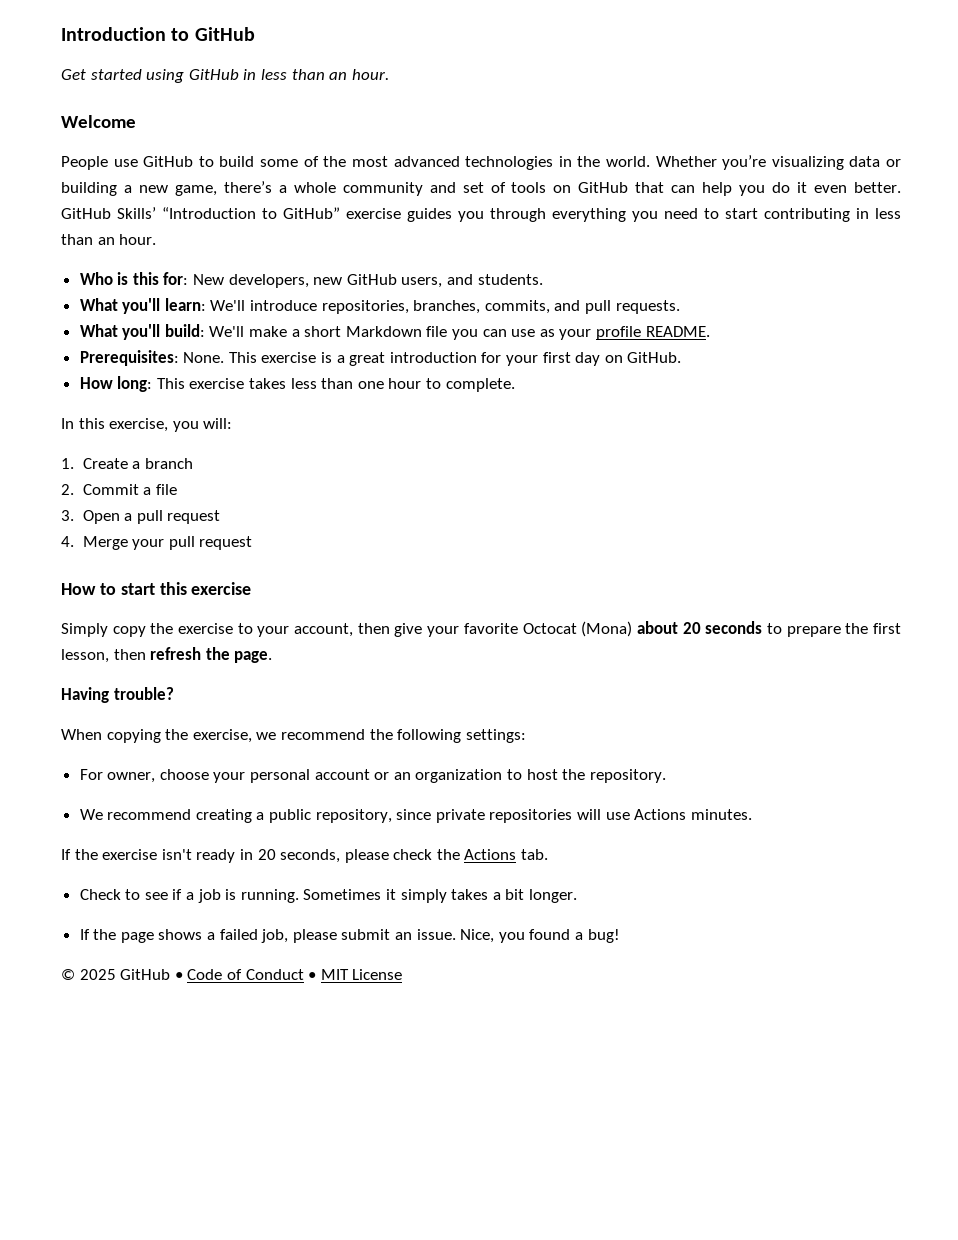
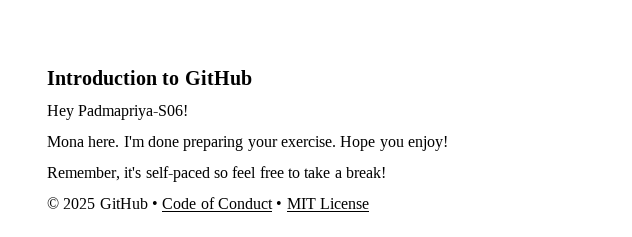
[61,69,389,83] [61,115,136,128] [61,155,901,170] [61,181,902,196] [61,207,901,222] [61,234,157,245] [79,272,543,288] [79,298,680,314] [79,324,710,340] [79,350,682,366] [79,376,515,392] [61,418,233,432] [61,458,193,469] [61,484,177,495] [61,510,221,524] [61,536,253,550] [61,582,252,595] [61,621,902,637] [61,647,273,663] [61,687,174,703] [61,729,526,743] [79,769,666,783] [79,809,752,823] [61,849,549,863] [79,889,577,903] [79,929,620,943] Get started using GitHub in less than an hour. // Welcome // People use GitHub to build some of the most advanced technologies in the world. Whether you’re visualizing data or building a new game, there’s a whole community and set of tools on GitHub that can help you do it even better. GitHub Skills’ “Introduction to GitHub” exercise guides you through everything you need to start contributing in less than an hour. // Who is this for: New developers, new GitHub users, and students. // What you'll learn: We'll introduce repositories, branches, commits, and pull requests. // What you'll build: We'll make a short Markdown file you can use as your profile README. // Prerequisites: None. This exercise is a great introduction for your first day on GitHub. // How long: This exercise takes less than one hour to complete. // In this exercise, you will: // 1. Create a branch // 2. Commit a file // 3. Open a pull request // 4. Merge your pull request // How to start this exercise // Simply copy the exercise to your account, then give your favorite Octocat (Mona) about 20 seconds to prepare the first lesson, then refresh the page. // Having trouble? // When copying the exercise, we recommend the following settings: // For owner, choose your personal account or an organization to host the repository. // We recommend creating a public repository, since private repositories will use Actions minutes. // If the exercise isn't ready in 20 seconds, please check the Actions tab. // Check to see if a job is running. Sometimes it simply takes a bit longer. // If the page shows a failed job, please submit an issue. Nice, you found a bug! -> [47,105,189,120] [47,136,448,151] [47,166,386,182] Hey Padmapriya-S06! // Mona here. I'm done preparing your exercise. Hope you enjoy! // Remember, it's self-paced so feel free to take a break!

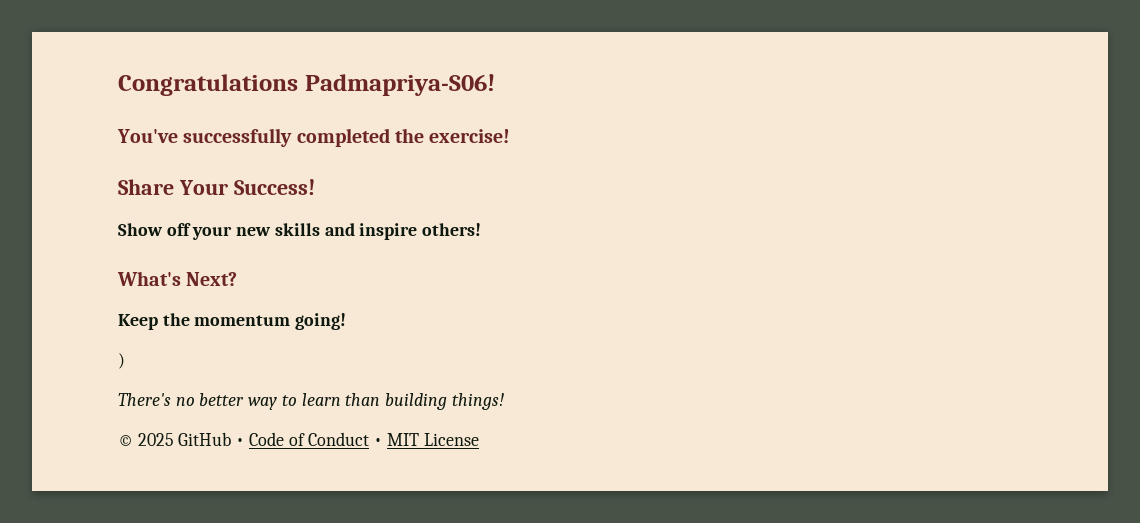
[47,70,252,85] [47,105,189,120] [47,136,448,151] [47,166,386,182] Introduction to GitHub // Hey Padmapriya-S06! // Mona here. I'm done preparing your exercise. Hope you enjoy! // Remember, it's self-paced so feel free to take a break! -> [118,74,495,96] [117,128,511,147] [118,179,315,195] [118,223,482,240] [117,271,238,286] [118,313,347,330] [118,353,125,369] [118,393,504,410] Congratulations Padmapriya-S06! // You've successfully completed the exercise! // Share Your Success! // Show off your new skills and inspire others! // What's Next? // Keep the momentum going! // ) // There's no better way to learn than building things!

